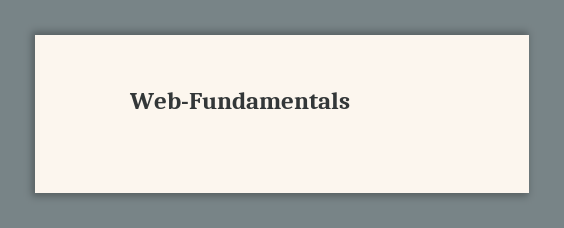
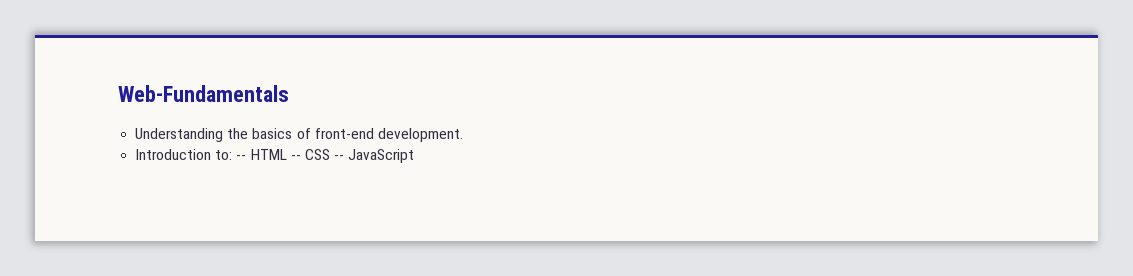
(350, 100) none -> [135,128,463,142] [135,149,415,163] // Understanding the basics of front-end development. // Introduction to: -- HTML -- CSS -- JavaScript

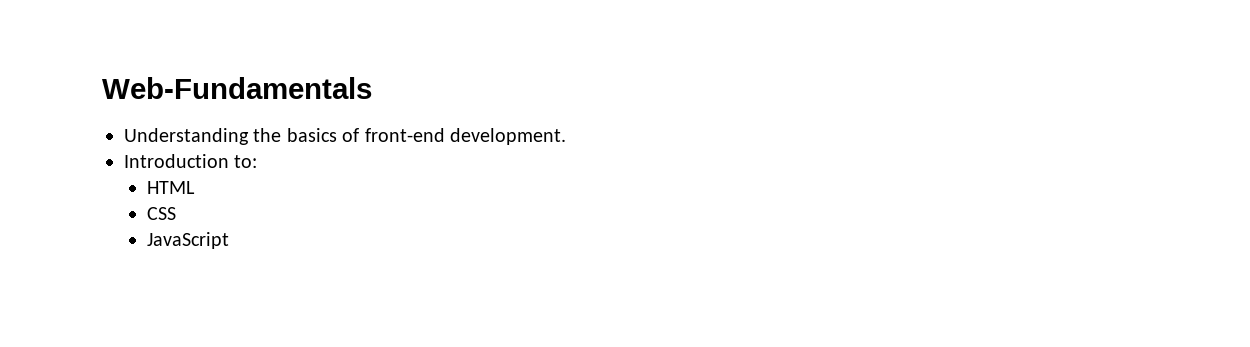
[236,155,247,160] -- -> (258, 161) //
[290,155,301,160] -- -> (195, 187) //
[334,155,345,160] -- -> (176, 213) //

